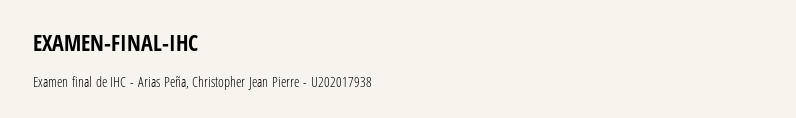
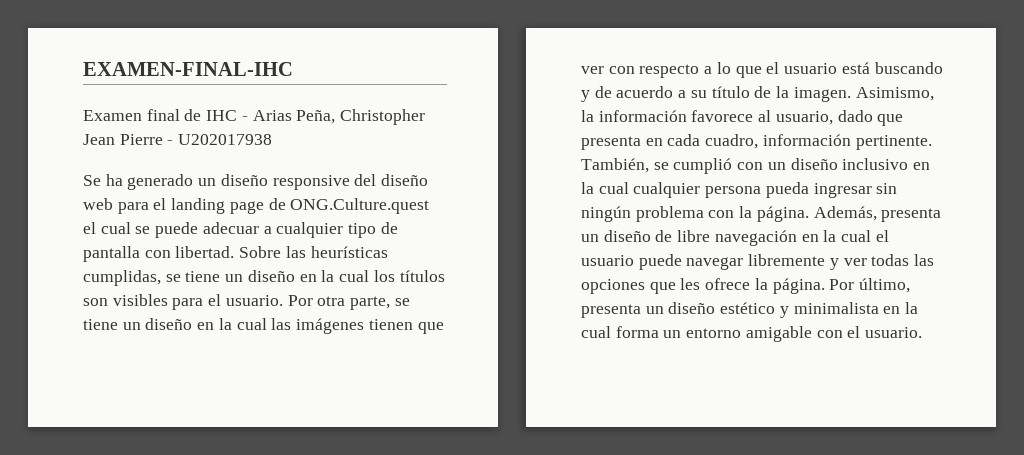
(372, 82) none -> [83,174,429,190] [83,198,430,214] [83,222,398,238] [83,246,388,262] [83,270,445,286] [83,294,410,310] [83,318,444,334] [581,62,943,78] [581,86,934,102] [581,110,904,126] [581,134,932,150] [581,158,931,174] [581,182,898,198] [581,206,942,222] [581,230,889,246] [581,254,935,270] [581,278,911,294] [581,302,919,318] [581,326,923,342] // Se ha generado un diseño responsive del diseño web para el landing page de ONG.Culture.quest el cual se puede adecuar a cualquier tipo de pantalla con libertad. Sobre las heurísticas cumplidas, se tiene un diseño en la cual los títulos son visibles para el usuario. Por otra parte, se tiene un diseño en la cual las imágenes tienen que ver con respecto a lo que el usuario está buscando y de acuerdo a su título de la imagen. Asimismo, la información favorece al usuario, dado que presenta en cada cuadro, información pertinente. También, se cumplió con un diseño inclusivo en la cual cualquier persona pueda ingresar sin ningún problema con la página. Además, presenta un diseño de libre navegación en la cual el usuario puede navegar libremente y ver todas las opciones que les ofrece la página. Por último, presenta un diseño estético y minimalista en la cual forma un entorno amigable con el usuario.

